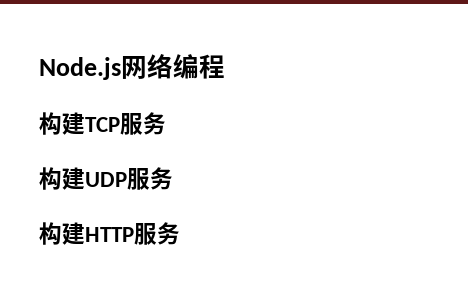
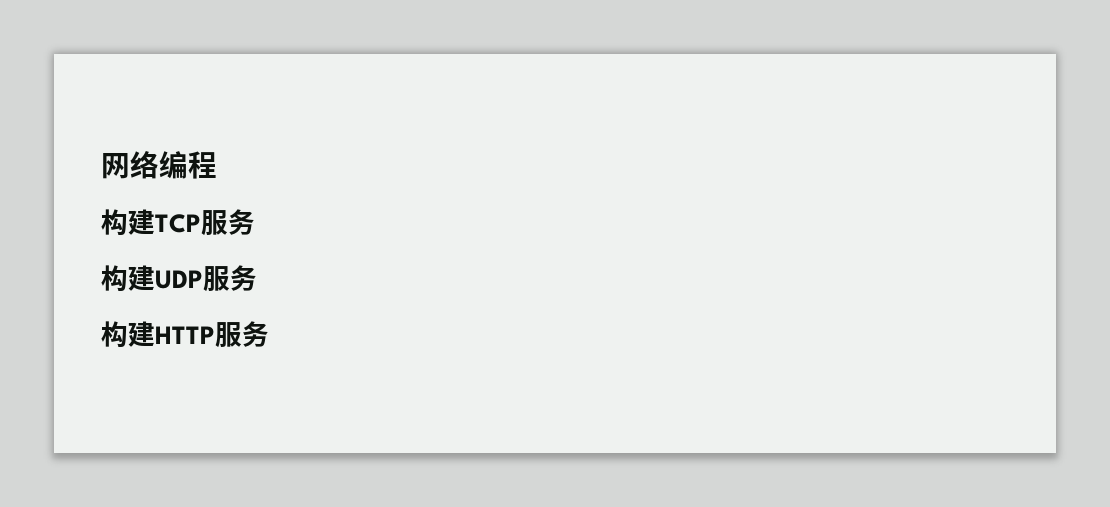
[39,57,121,80] Node.js -> (101, 166) none

